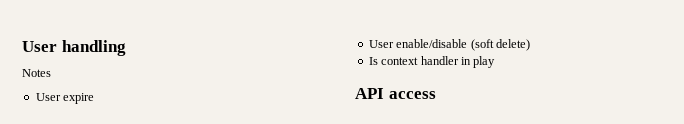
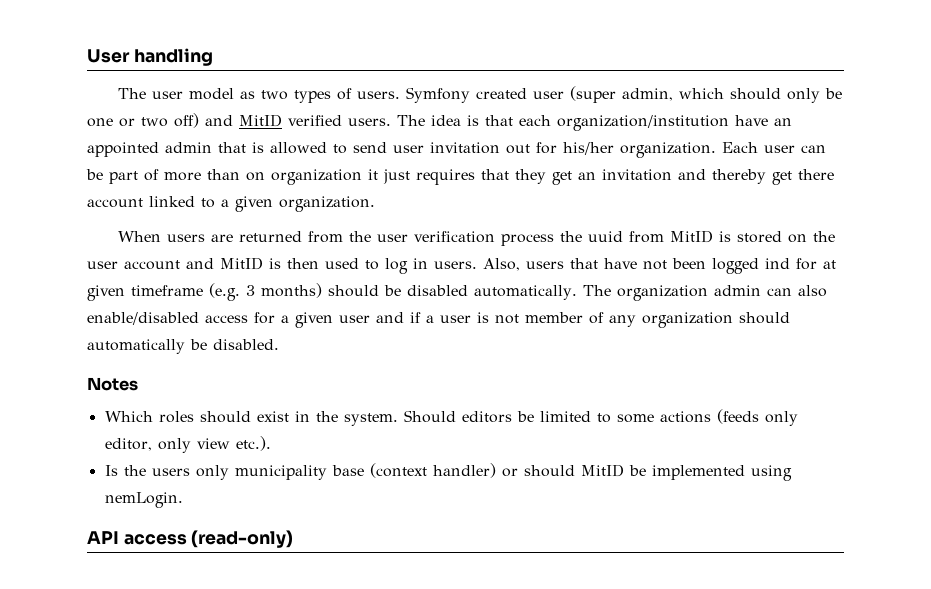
[22,69,51,77] [35,93,95,104] [368,39,530,51] [368,56,496,68] Notes // User expire // User enable/disable (soft delete) // Is context handler in play -> [117,86,842,103] [87,113,793,131] [87,142,826,158] [86,169,834,185] [87,196,375,212] [117,230,835,246] [87,257,836,274] [87,283,827,301] [87,312,790,328] [87,339,279,354] [87,377,138,391] [104,409,798,426] [104,436,271,453] [104,463,792,481] [104,492,183,508] The user model as two types of users. Symfony created user (super admin, which should only be one or two off) and MitID verified users. The idea is that each organization/institution have an appointed admin that is allowed to send user invitation out for his/her organization. Each user can be part of more than on organization it just requires that they get an invitation and thereby get there account linked to a given organization. // When users are returned from the user verification process the uuid from MitID is stored on the user account and MitID is then used to log in users. Also, users that have not been logged ind for at given timeframe (e.g. 3 months) should be disabled automatically. The organization admin can also enable/disabled access for a given user and if a user is not member of any organization should automatically be disabled. // Notes // Which roles should exist in the system. Should editors be limited to some actions (feeds only editor, only view etc.). // Is the users only municipality base (context handler) or should MitID be implemented using nemLogin.
(436, 95) none -> [191,530,294,548] (read-only)

